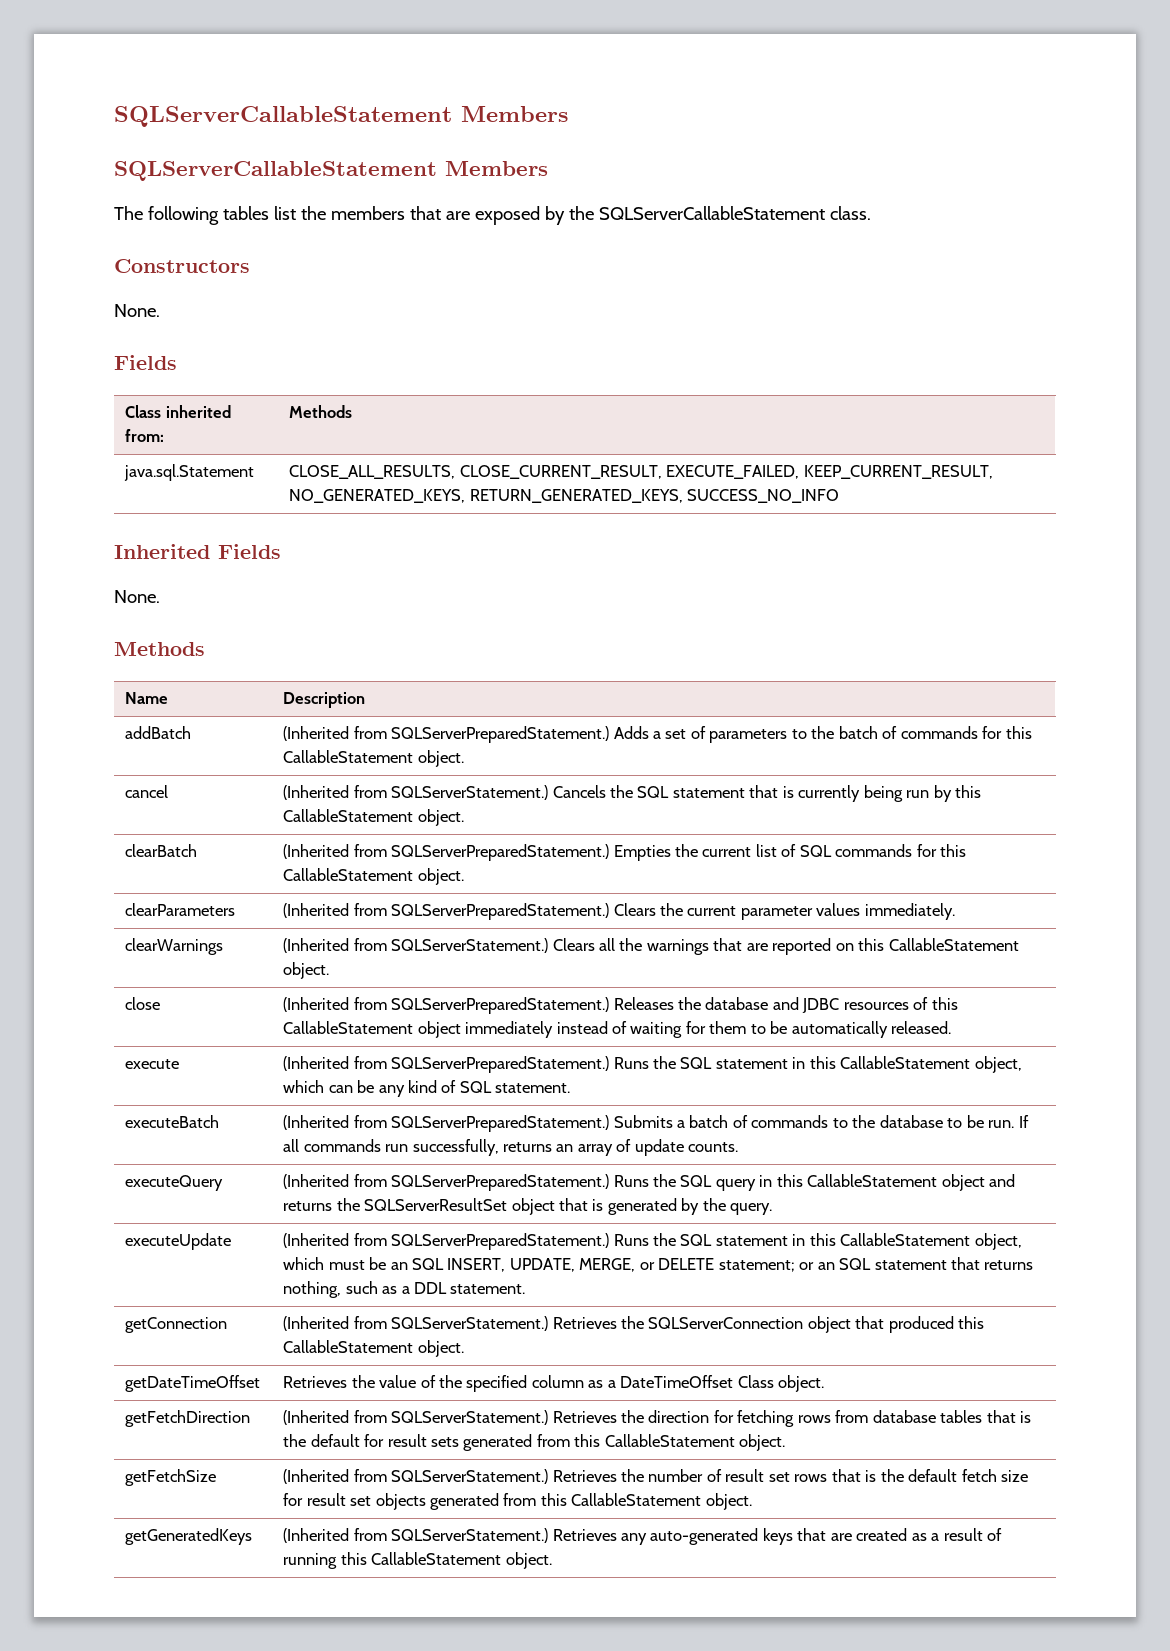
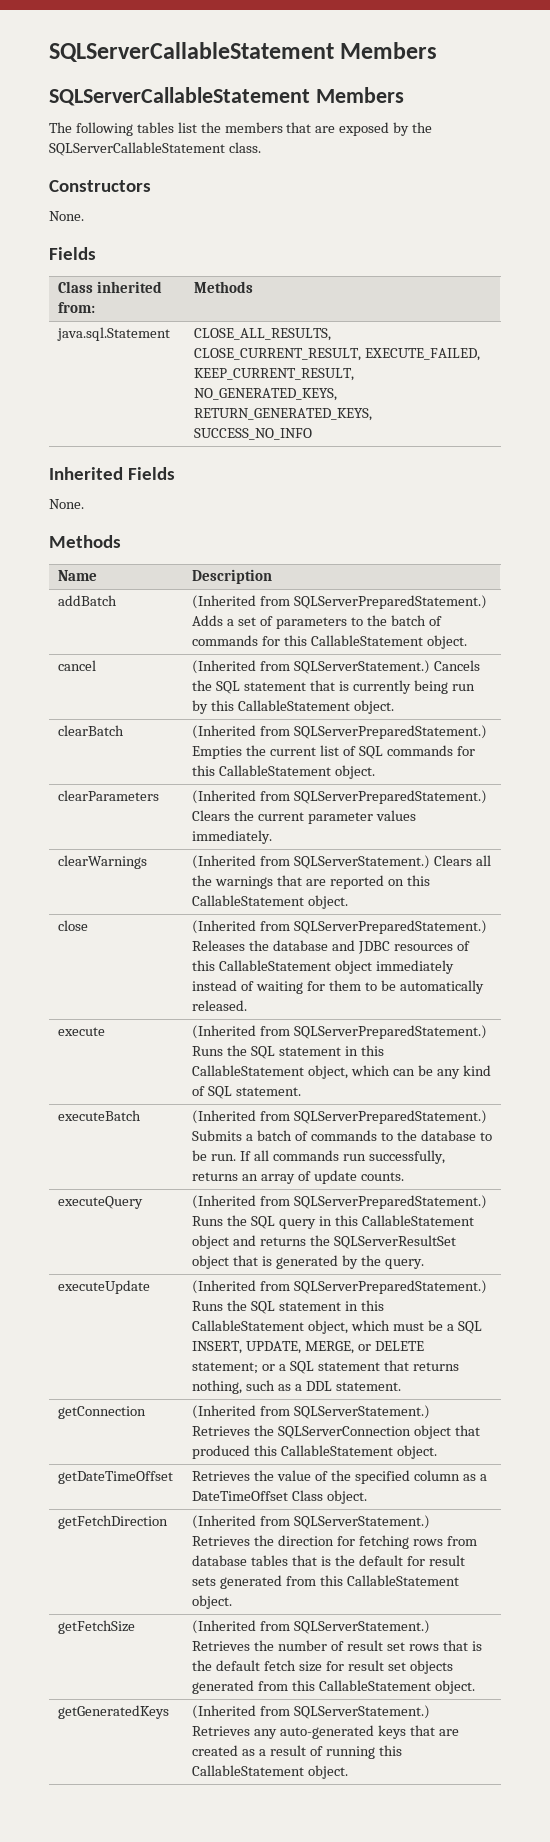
[390,1262,408,1270] an -> [446,1324,454,1331] a
[817,1262,835,1270] an -> [279,1364,287,1371] a

